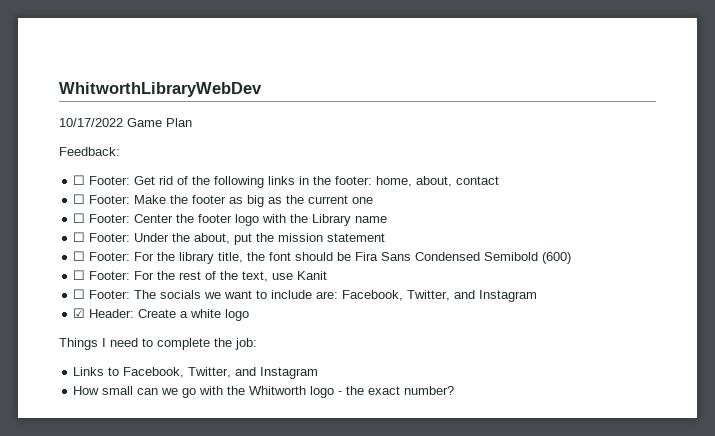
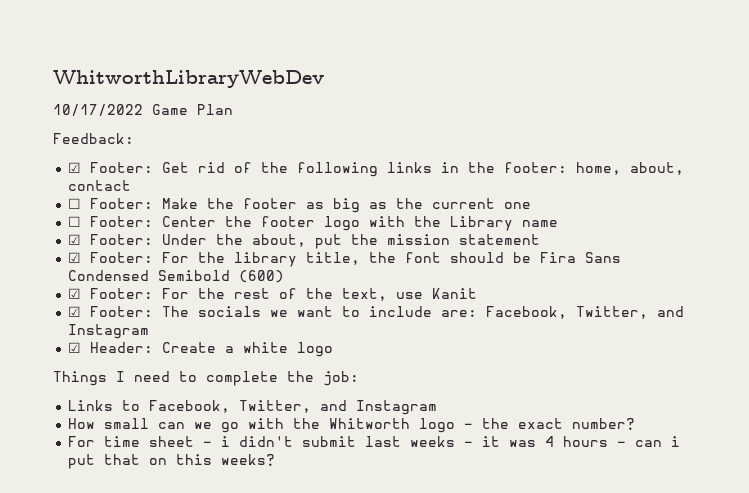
[73,175,86,185] ☐ -> [68,162,82,173] ☑
[73,232,86,242] ☐ -> [68,234,82,245] ☑
[73,251,86,261] ☐ -> [68,252,82,263] ☑
[73,270,86,280] ☐ -> [68,288,82,299] ☑
[73,289,86,299] ☐ -> [68,306,82,317] ☑
(455, 390) none -> [68,436,681,447] [68,454,276,469] // For time sheet - i didn't submit last weeks - it was 4 hours - can i put that on this weeks?

